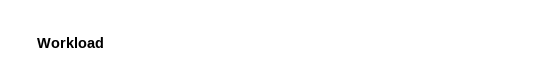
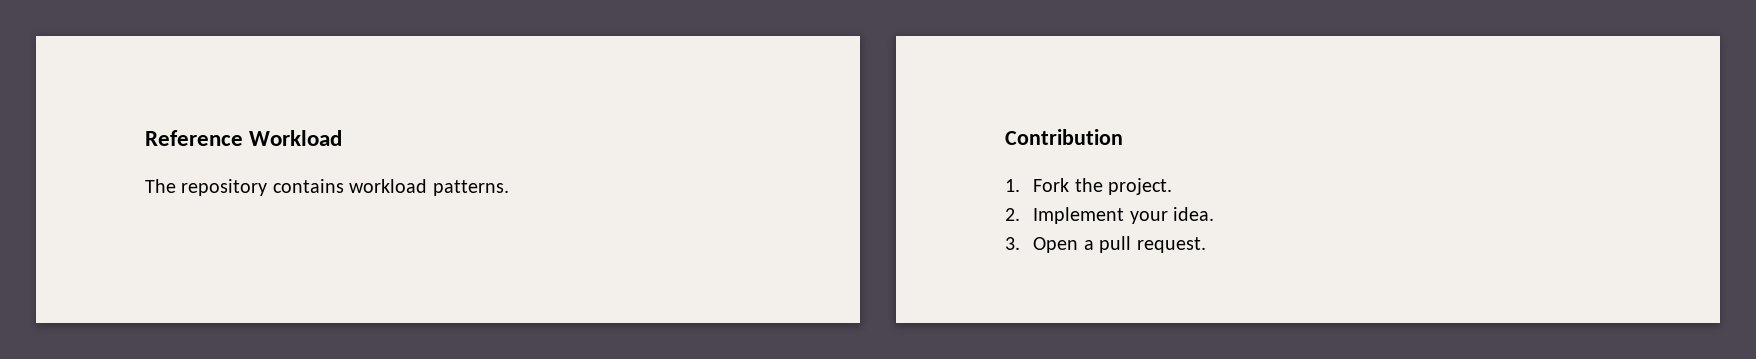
(37, 42) none -> [145,130,243,146] Reference
(104, 42) none -> [145,179,509,196] [1005,129,1123,145] [1005,178,1173,195] [1005,207,1215,224] [1005,236,1206,253] // The repository contains workload patterns. // Contribution // 1. Fork the project. // 2. Implement your idea. // 3. Open a pull request.

